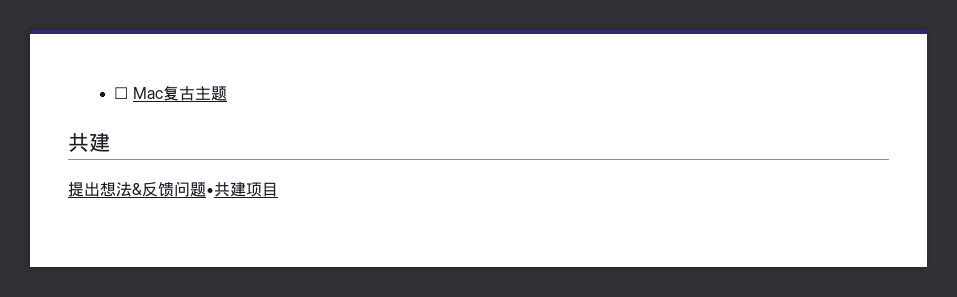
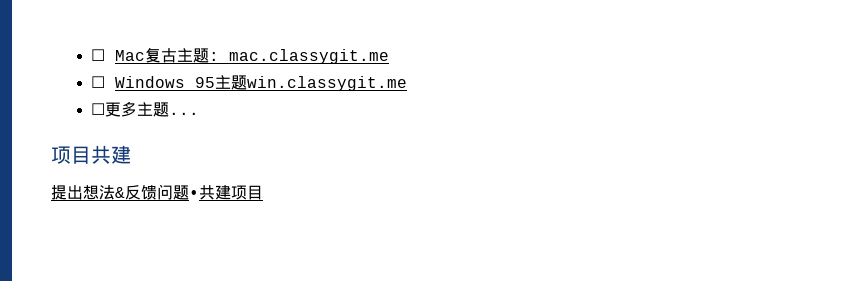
(227, 93) // -> [209,49,390,64] [91,75,408,91] [91,101,200,117] [51,146,91,164] : mac.classygit.me // ☐ Windows 95主题win.classygit.me // ☐更多主题... // 项目

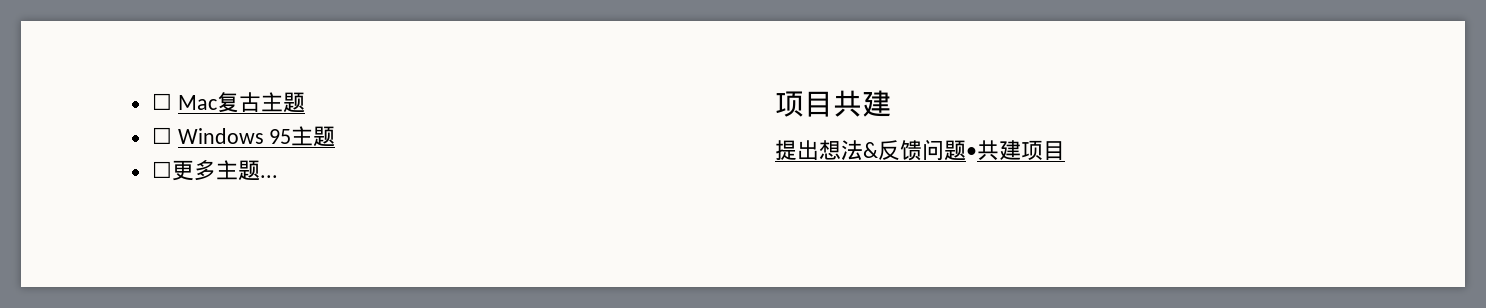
[209,49,390,64] : mac.classygit.me -> (305, 102) none
[247,76,408,91] win.classygit.me -> (336, 136) none

